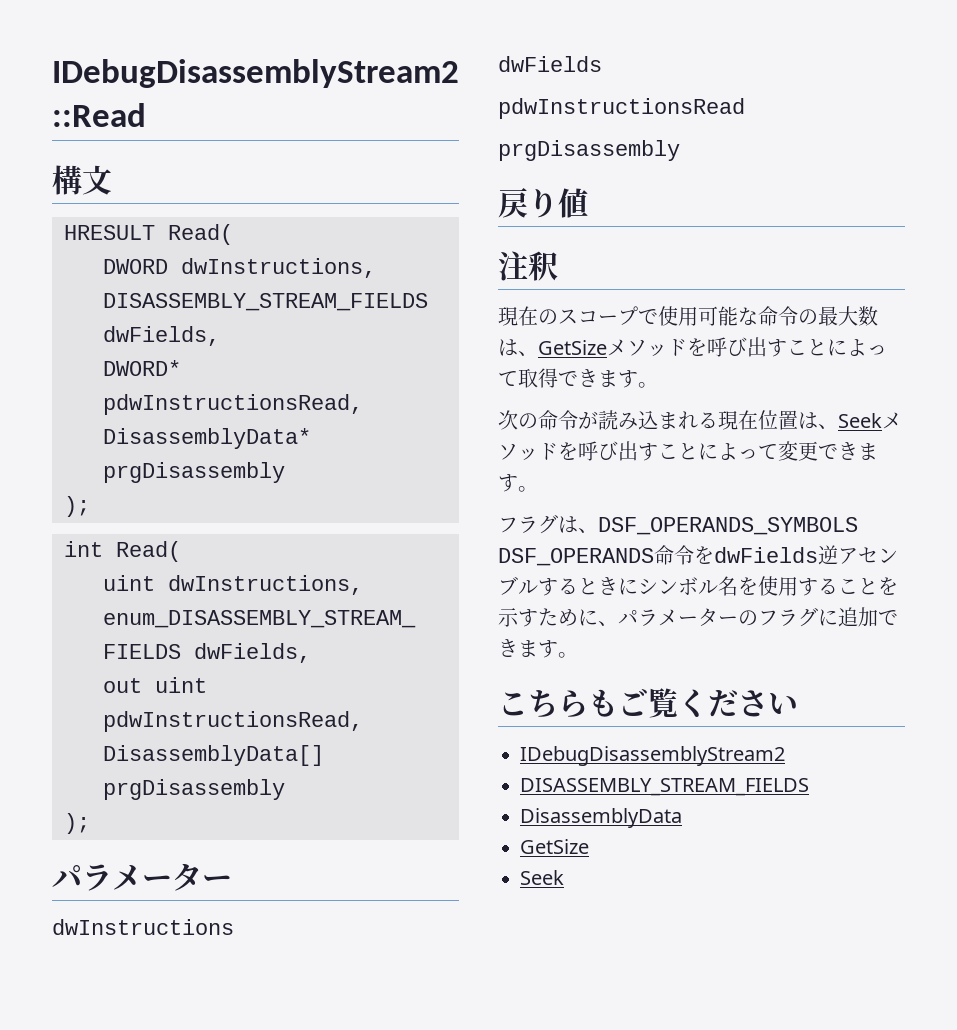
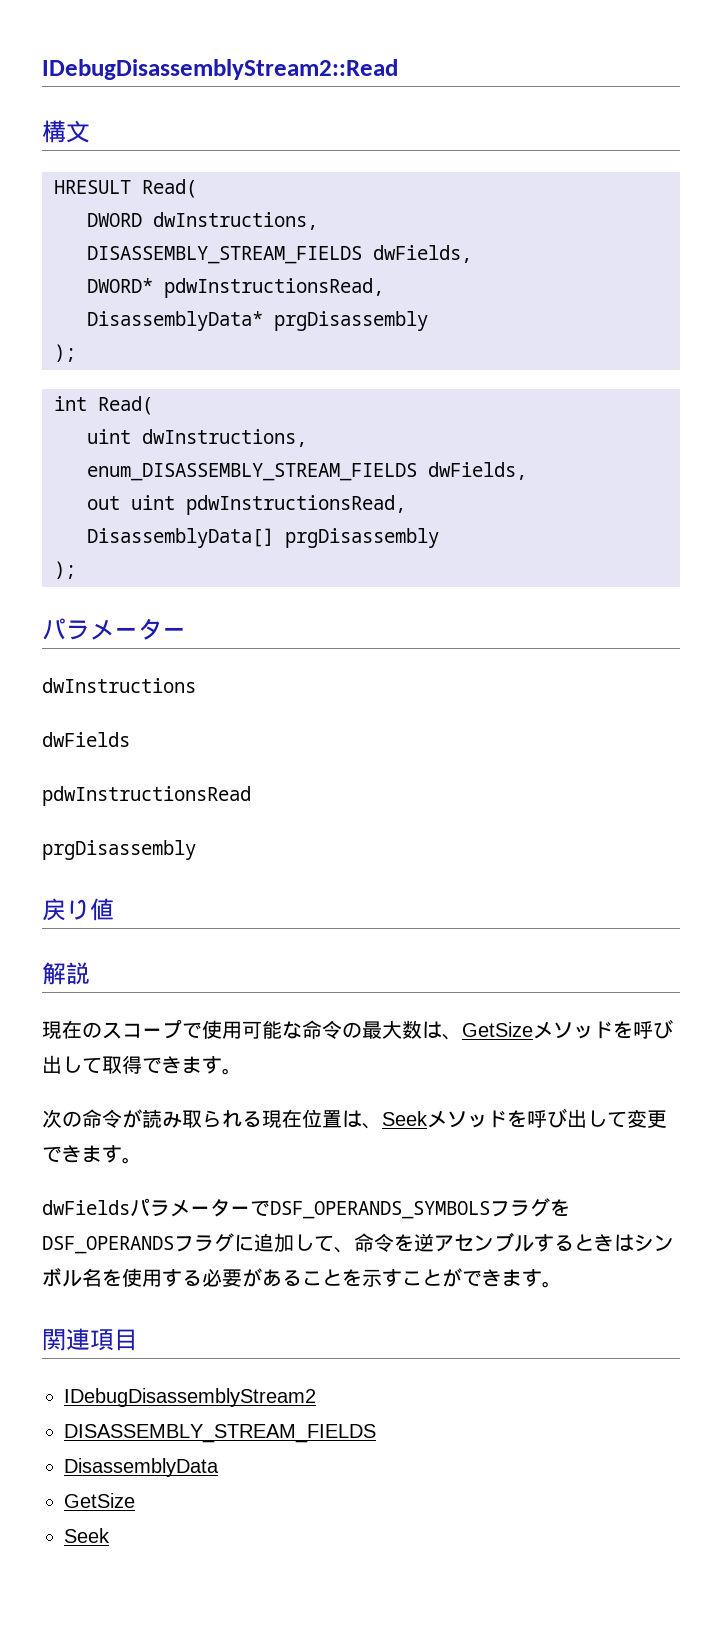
[498,251,558,281] 注釈 -> [42,962,90,985] 解説
[767,339,887,357] すことによっ -> [62,1056,82,1073] し
[638,410,678,430] 込ま -> [182,1110,222,1128] 取ら
[638,443,758,461] すことによっ -> [587,1110,607,1127] し
[498,514,858,535] [498,545,818,566] フラグは、DSF_OPERANDS_SYMBOLS DSF_OPERANDS命令をdwFields -> [42,1198,570,1219] [42,1233,414,1254] dwFieldsパラメーターでDSF_OPERANDS_SYMBOLSフラグをDSF_OPERANDSフラグに追加して、命令を
[618,578,638,595] に -> [614,1234,634,1252] は
[838,577,898,595] [498,607,898,627] [498,639,578,658] [498,688,798,718] ことを示すために、パラメーターのフラグに追加できます。 // こちらもご覧ください -> [202,1268,562,1288] [42,1328,138,1351] 必要があることを示すことができます。 // 関連項目

